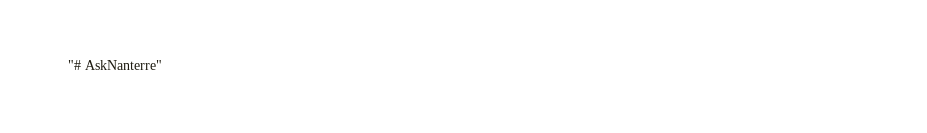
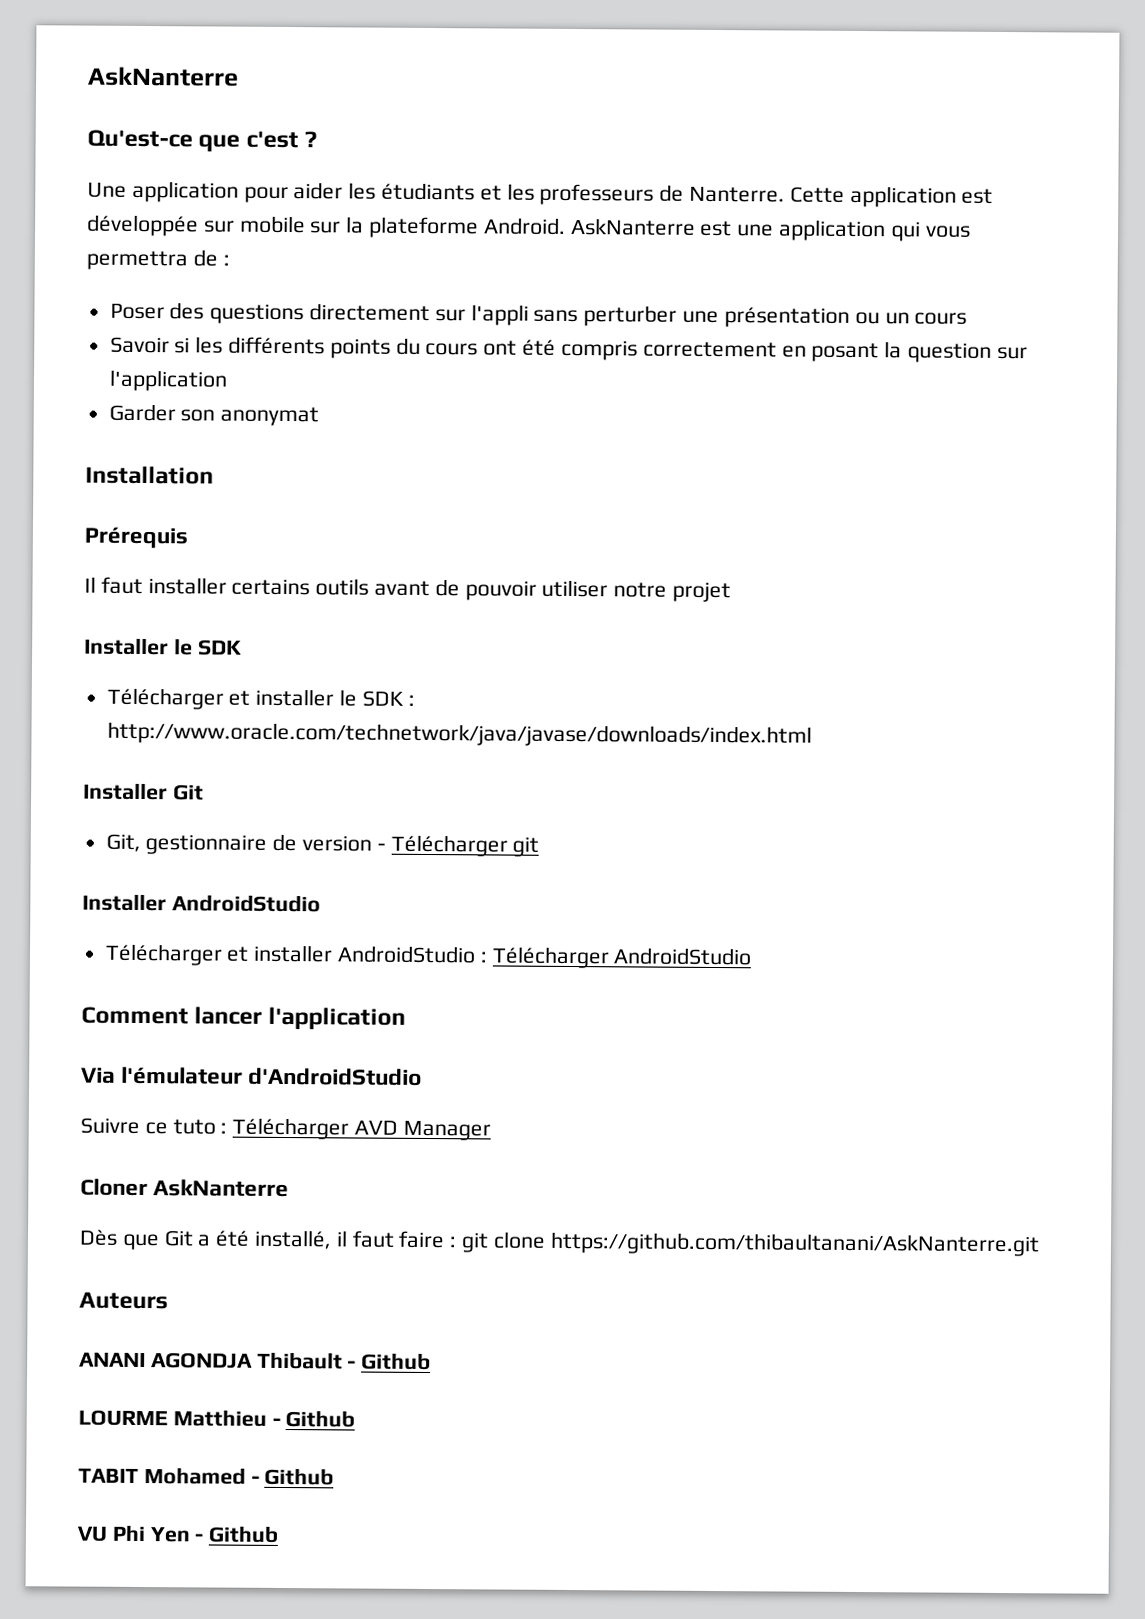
[68,60,162,70] "# AskNanterre" -> [88,66,239,87] [87,129,318,152] [87,180,994,208] [86,214,971,242] [86,249,230,271] [109,302,968,328] [109,336,1028,363] [108,369,228,392] [108,403,320,427] [85,465,214,485] [84,526,188,549] [84,576,732,603] [84,637,242,656] [106,687,415,710] [106,721,812,748] [83,782,204,801] [105,833,540,857] [82,893,321,913] [104,943,753,969] [81,1006,406,1030] [81,1066,423,1086] [80,1117,491,1141] [80,1178,290,1198] [79,1229,1040,1257] [79,1291,168,1310] [79,1351,432,1371] [78,1409,356,1428] [78,1467,335,1486] [77,1524,279,1543] AskNanterre // Qu'est-ce que c'est ? // Une application pour aider les étudiants et les professeurs de Nanterre. Cette application est développée sur mobile sur la plateforme Android. AskNanterre est une application qui vous permettra de : // Poser des questions directement sur l'appli sans perturber une présentation ou un cours // Savoir si les différents points du cours ont été compris correctement en posant la question sur l'application // Garder son anonymat // Installation // Prérequis // Il faut installer certains outils avant de pouvoir utiliser notre projet // Installer le SDK // Télécharger et installer le SDK : http://www.oracle.com/technetwork/java/javase/downloads/index.html // Installer Git // Git, gestionnaire de version - Télécharger git // Installer AndroidStudio // Télécharger et installer AndroidStudio : Télécharger AndroidStudio // Comment lancer l'application // Via l'émulateur d'AndroidStudio // Suivre ce tuto : Télécharger AVD Manager // Cloner AskNanterre // Dès que Git a été installé, il faut faire : git clone https://github.com/thibaultanani/AskNanterre.git // Auteurs // ANANI AGONDJA Thibault - Github // LOURME Matthieu - Github // TABIT Mohamed - Github // VU Phi Yen - Github

